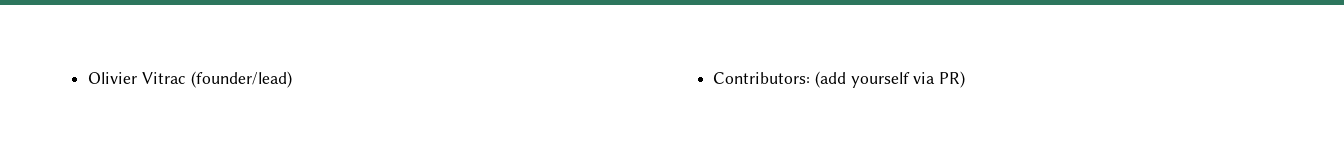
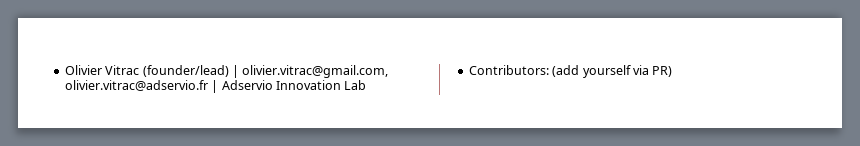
(292, 79) none -> [231,65,389,78] [64,80,367,93] | olivier.vitrac@gmail.com, olivier.vitrac@adservio.fr | Adservio Innovation Lab

